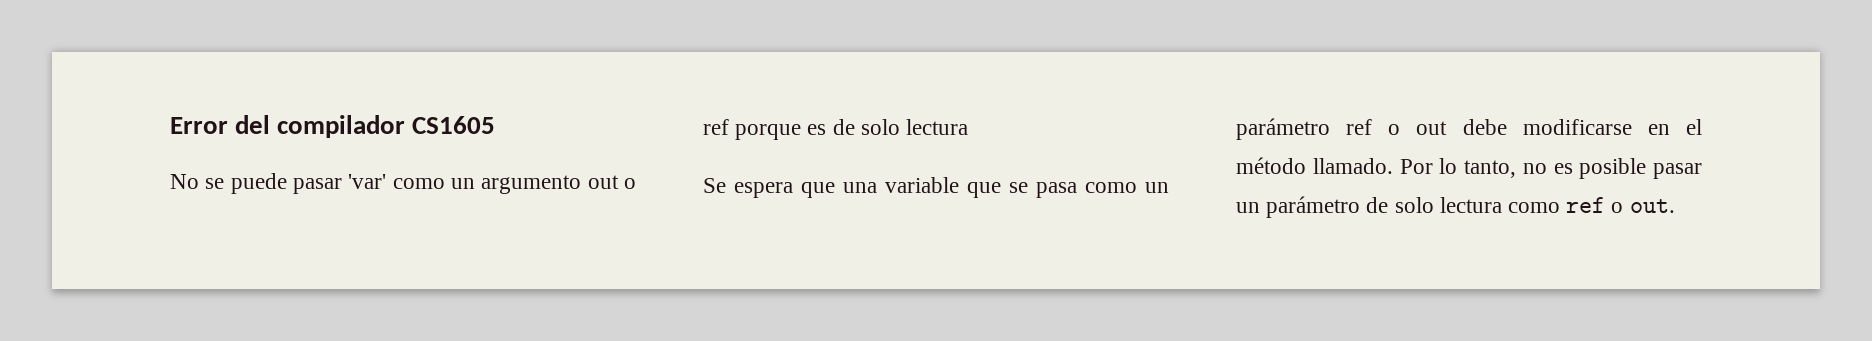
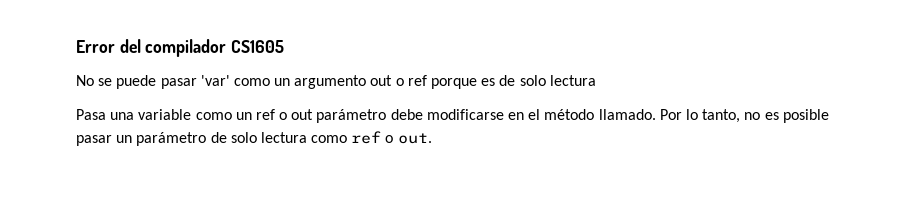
[703,177,1169,198] [1236,118,1330,140] Se espera que una variable que se pasa como un parámetro -> [76,109,252,120] Pasa una variable como un
(1448, 128) none -> [316,109,387,123] parámetro

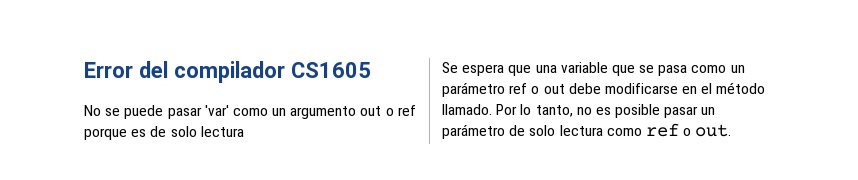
[76,109,252,120] Pasa una variable como un -> [442,62,745,76] [442,82,505,97] Se espera que una variable que se pasa como un parámetro
[316,109,387,123] parámetro -> (565, 89) none

